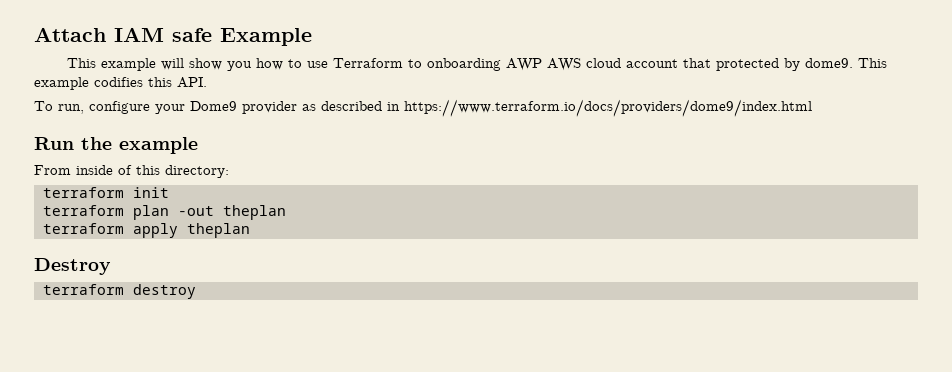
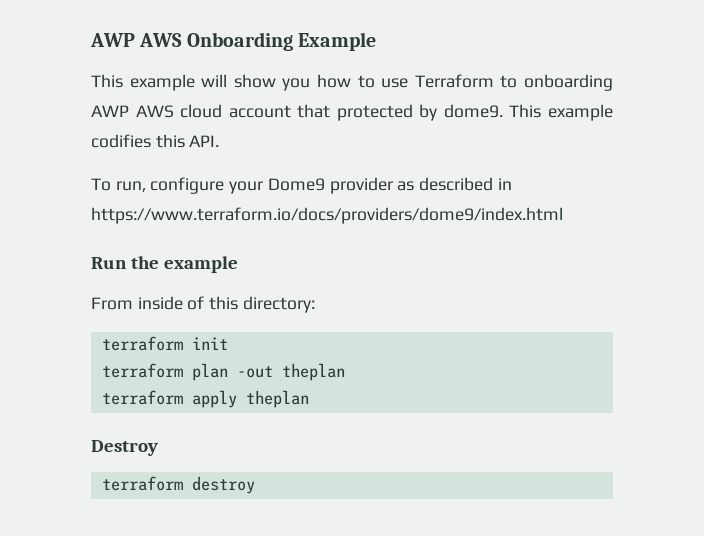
[34,27,212,42] Attach IAM safe -> [90,32,293,51] AWP AWS Onboarding

